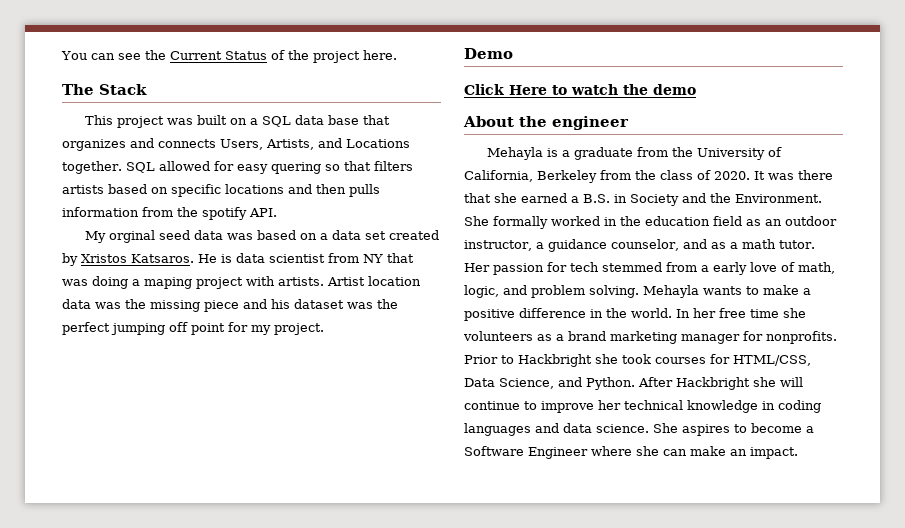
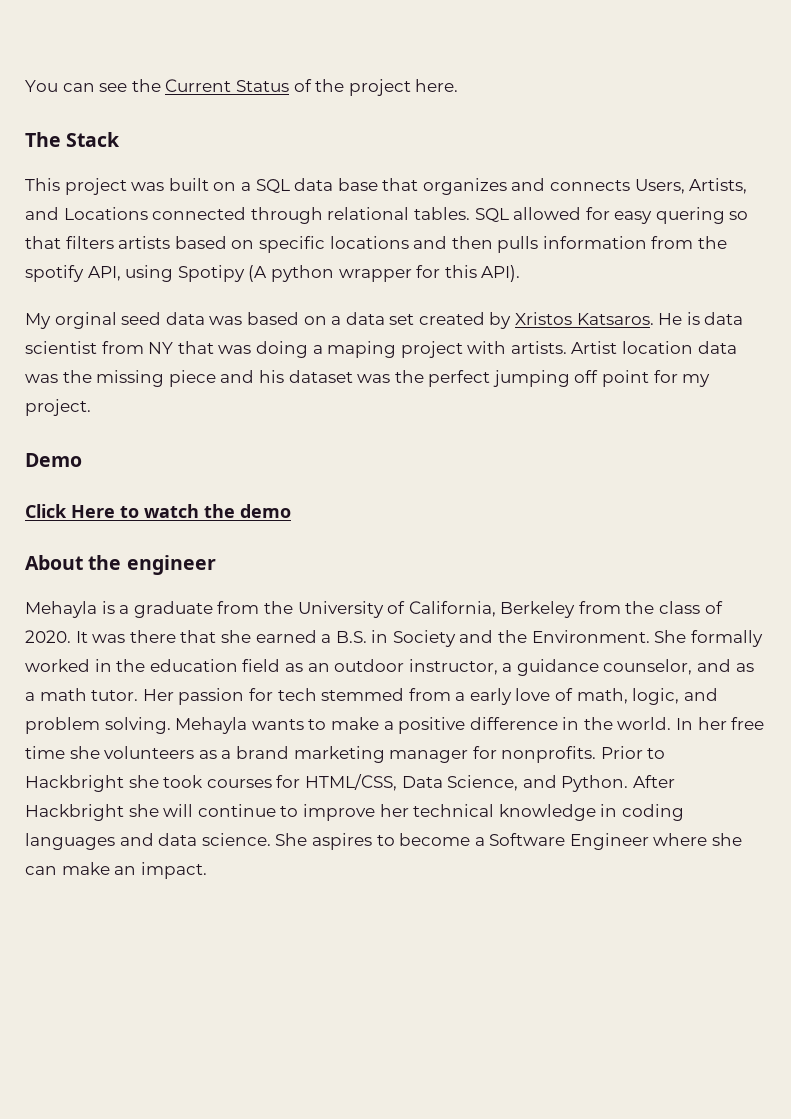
[62,161,122,174] together. -> [152,207,470,224] connected through relational tables.
[249,208,277,217] API. -> [87,265,521,282] API, using Spotipy (A python wrapper for this API).

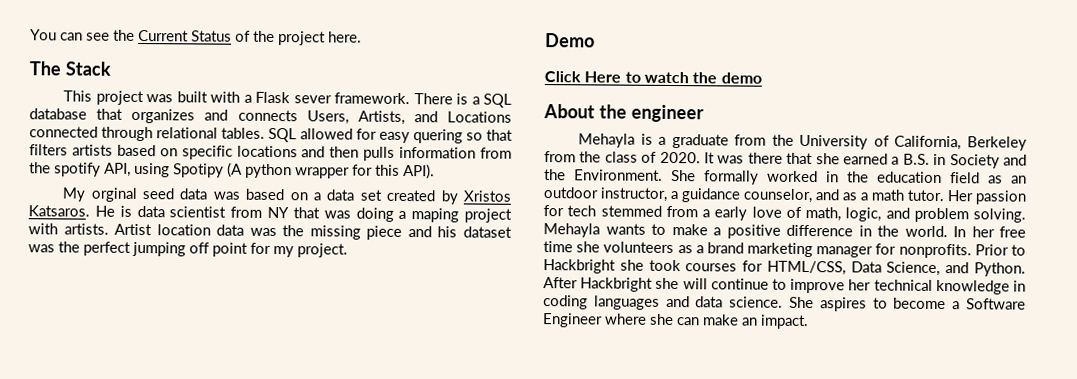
[213,178,378,194] on a SQL data base -> [210,91,513,108] [29,108,87,120] with a Flask sever framework. There is a SQL database

